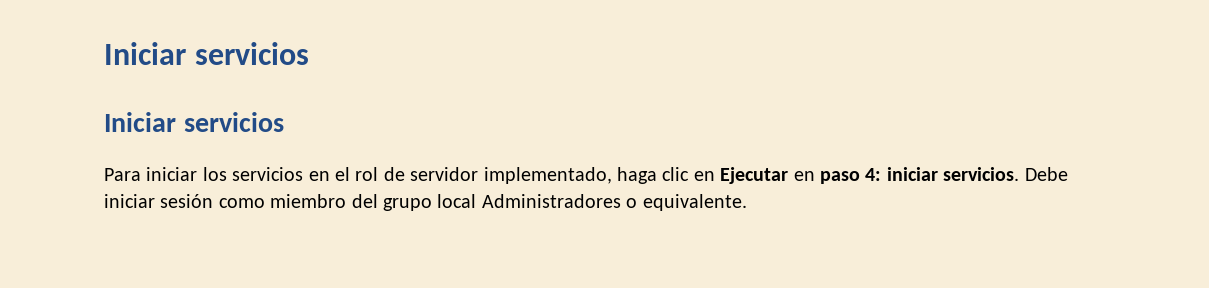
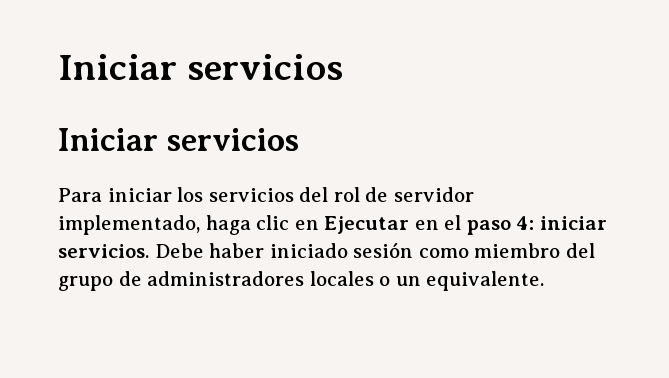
[308,167,350,181] en el -> [299,187,329,202] del
(815, 176) none -> [444,215,462,230] el
[104,194,155,208] iniciar -> [209,243,348,258] haber iniciado
[437,194,638,208] local Administradores o -> [118,271,421,286] de administradores locales o un

